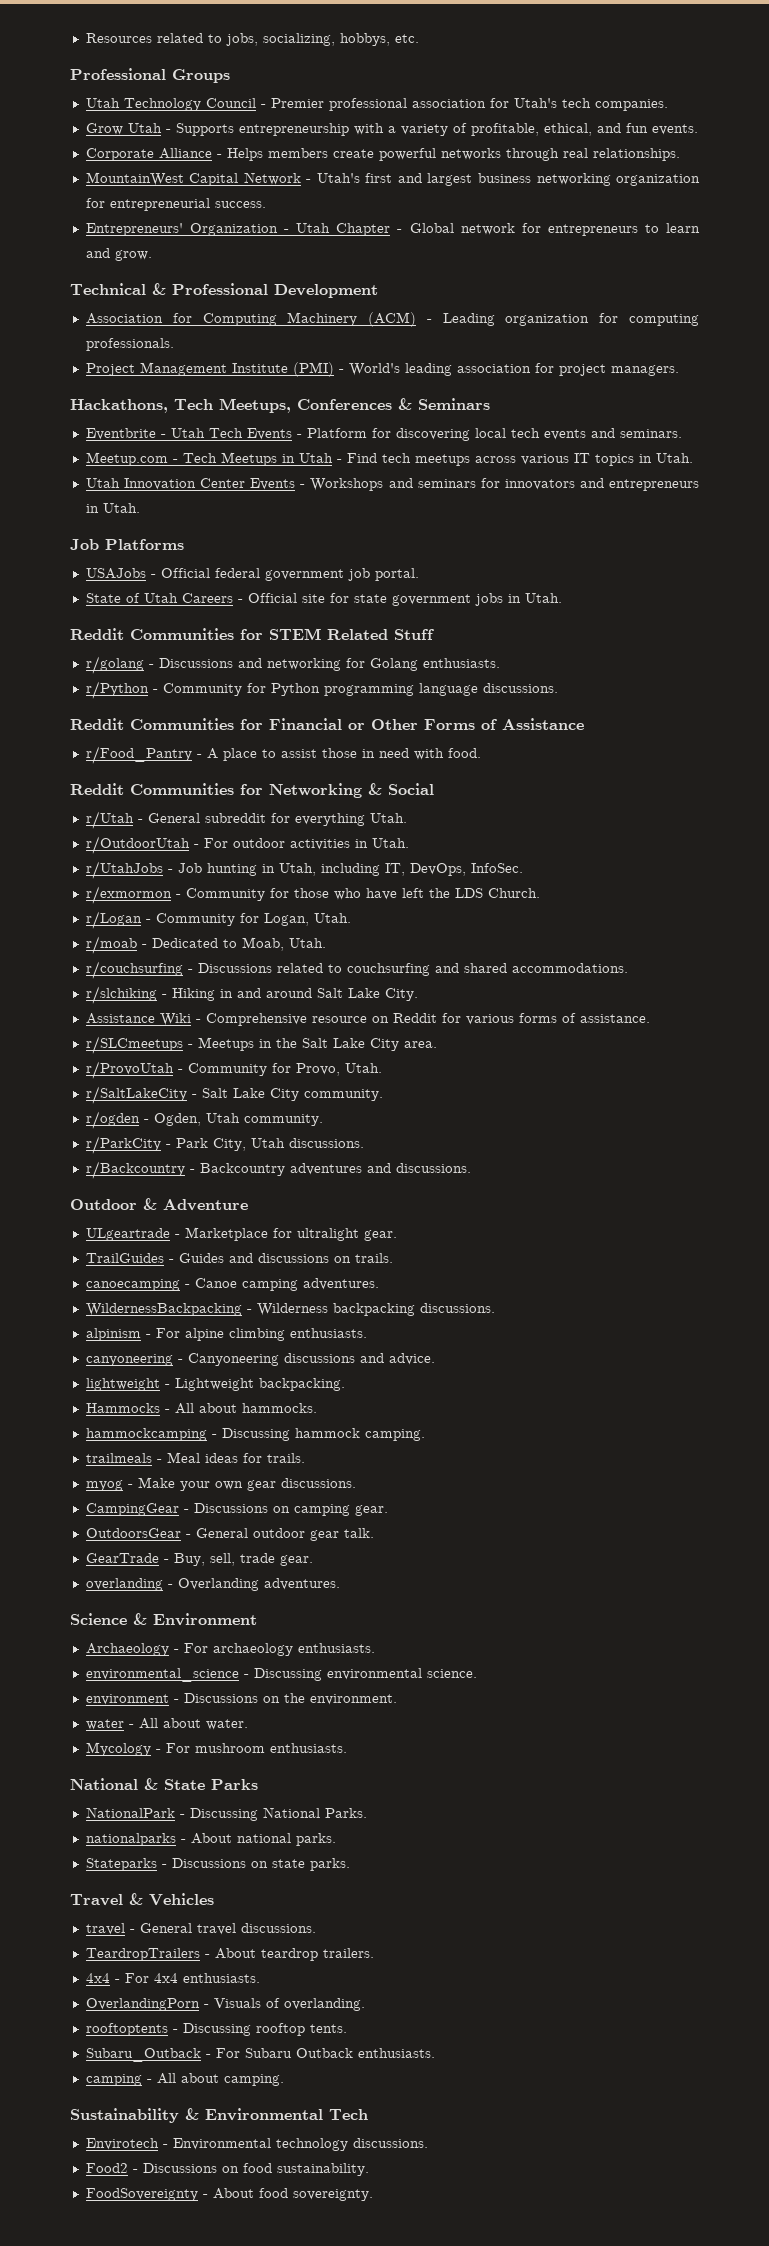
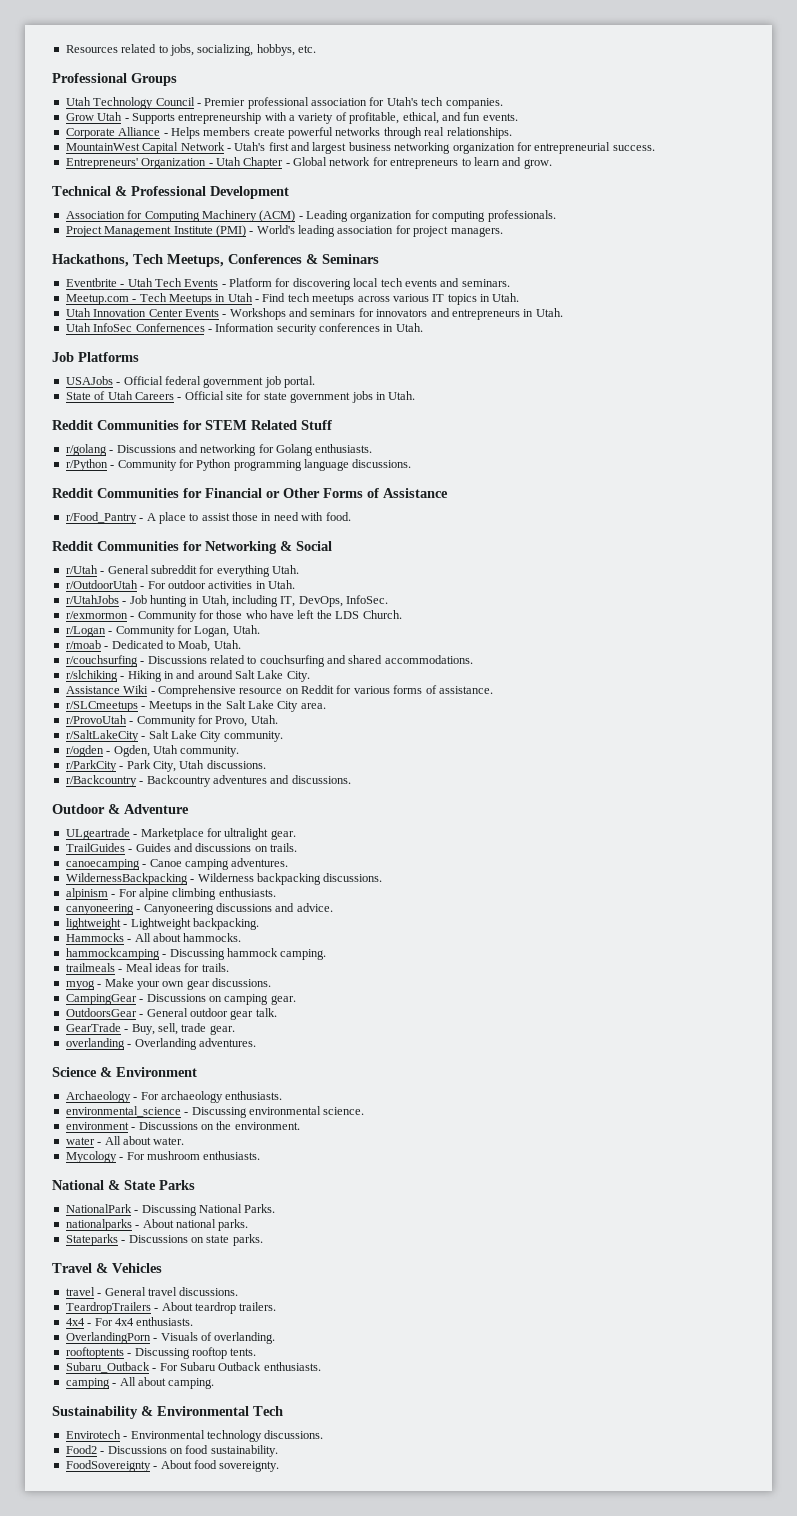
(140, 508) none -> [65,323,423,335] // Utah InfoSec Confernences - Information security conferences in Utah.

